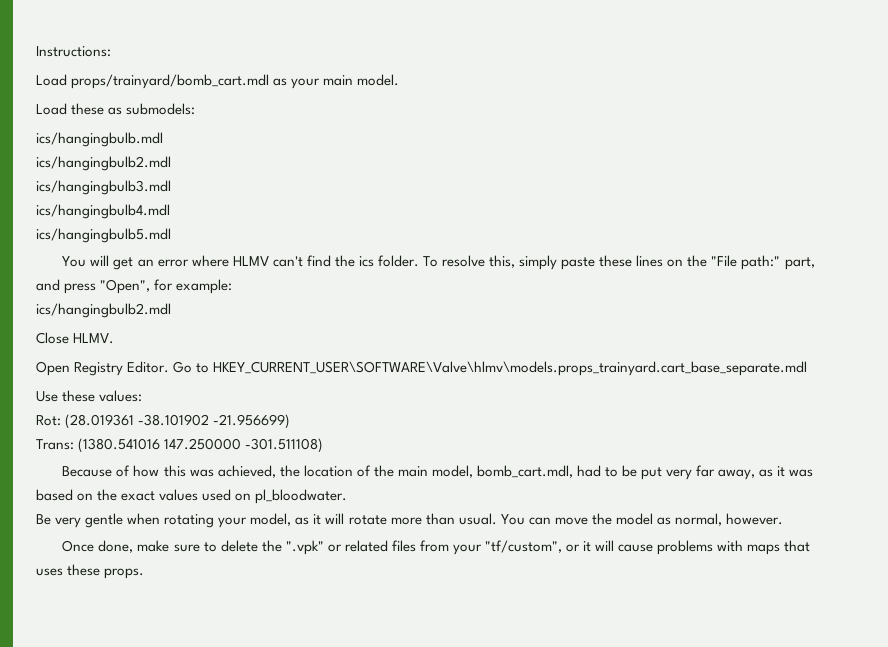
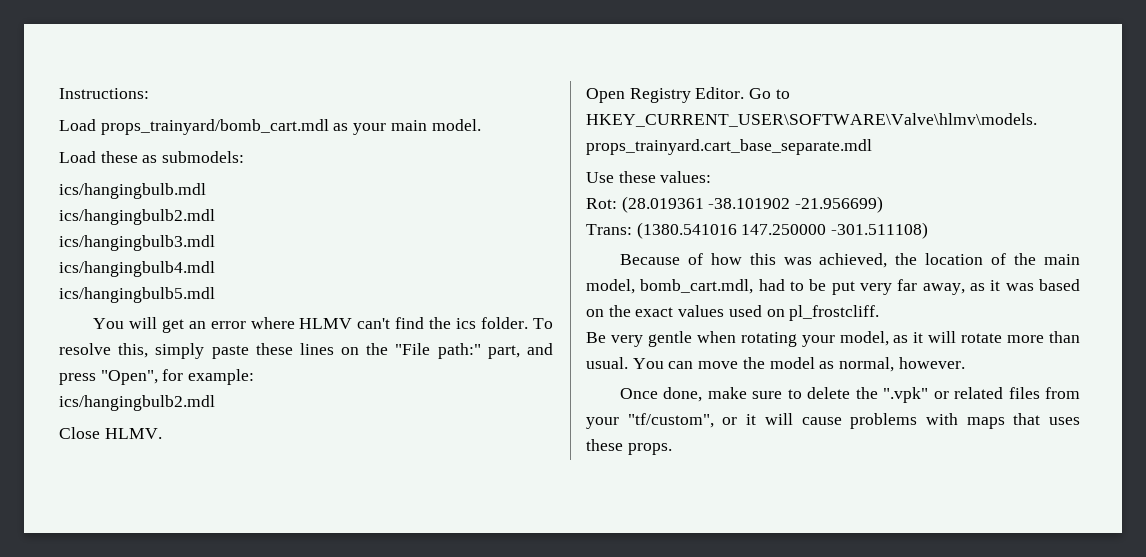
[71,74,270,89] props/trainyard/bomb_cart.mdl -> [100,119,329,135] props_trainyard/bomb_cart.mdl
[255,489,348,504] pl_bloodwater. -> [789,305,880,321] pl_frostcliff.

